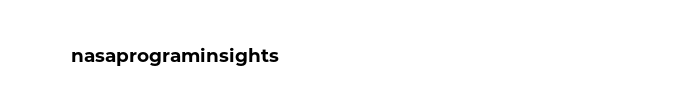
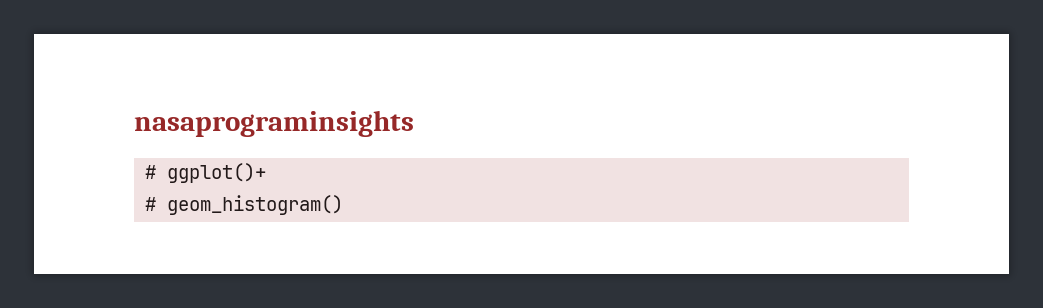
(279, 56) none -> [145,163,267,183] [145,195,344,215] // # ggplot()+ // # geom_histogram()

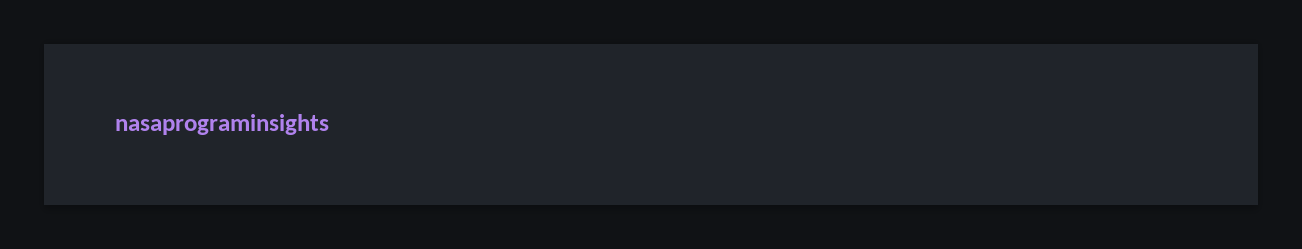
[145,163,267,183] [145,195,344,215] // # ggplot()+ // # geom_histogram() -> (329, 124) none

